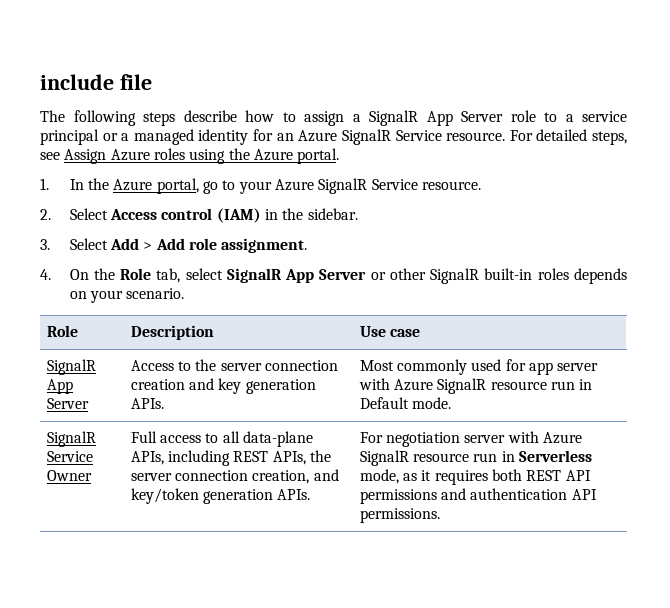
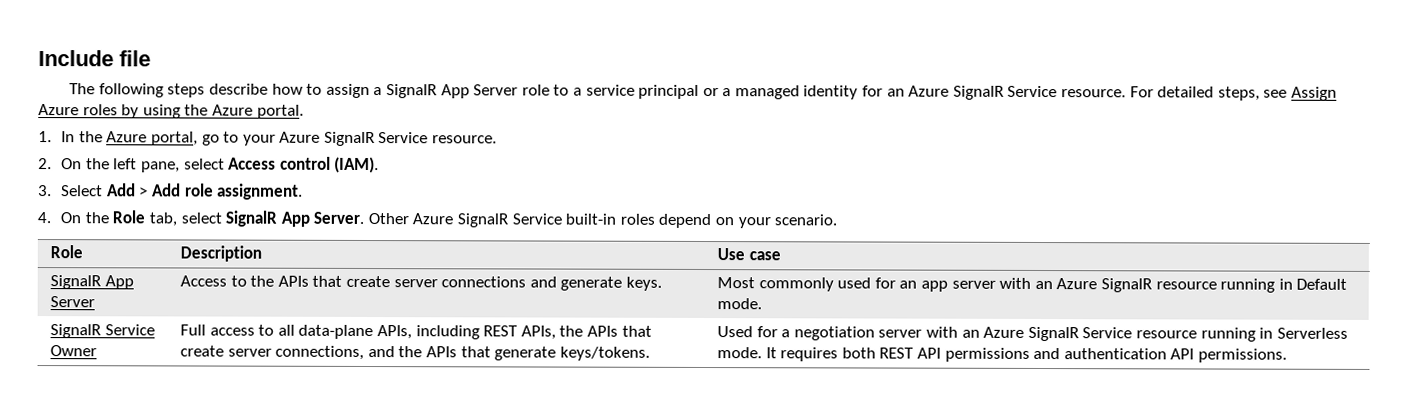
[40,74,114,90] include -> [38,50,114,67] Include
(185, 154) none -> [121,104,140,119] by
[69,208,358,223] Select Access control (IAM) in the sidebar. -> [61,156,380,174] On the left pane, select Access control (IAM).
[319,268,480,284] Server or other SignalR -> [313,211,562,228] Server. Other Azure SignalR Service
[574,268,628,284] depends -> [658,213,712,229] depend
[220,360,339,371] [130,378,316,394] [130,398,164,409] server connection creation and key generation APIs. -> [277,275,662,291] APIs that create server connections and generate keys.
(526, 365) none -> [899,280,918,289] an
[394,378,576,394] Azure SignalR resource run -> [1034,278,1276,293] an Azure SignalR resource running
[130,469,339,484] [130,488,311,504] [359,432,383,443] server connection creation, and key/token generation APIs. | For -> [586,325,652,337] [180,345,650,361] [717,326,791,338] APIs that create server connections, and the APIs that generate keys/tokens. | Used for a
[543,432,583,444] [359,450,593,466] [359,469,432,484] Azure SignalR resource run in Serverless mode, as it -> [961,326,1348,342] [717,347,777,359] an Azure SignalR Service resource running in Serverless mode. It

